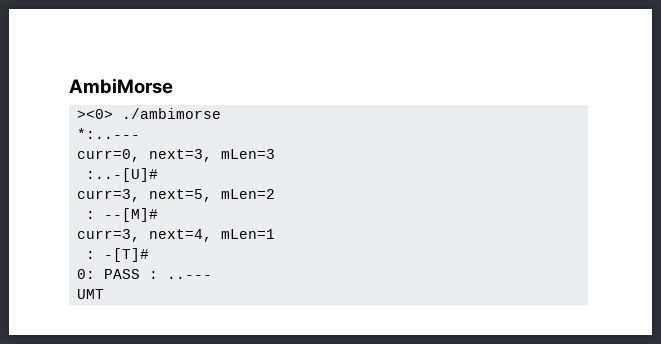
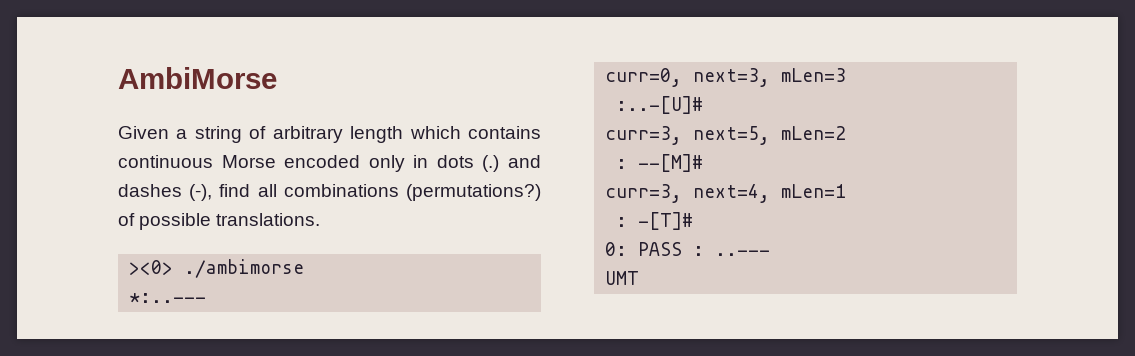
(173, 86) none -> [118,126,541,143] [118,155,541,172] [118,184,541,201] [118,213,321,230] // Given a string of arbitrary length which contains continuous Morse encoded only in dots (.) and dashes (-), find all combinations (permutations?) of possible translations.

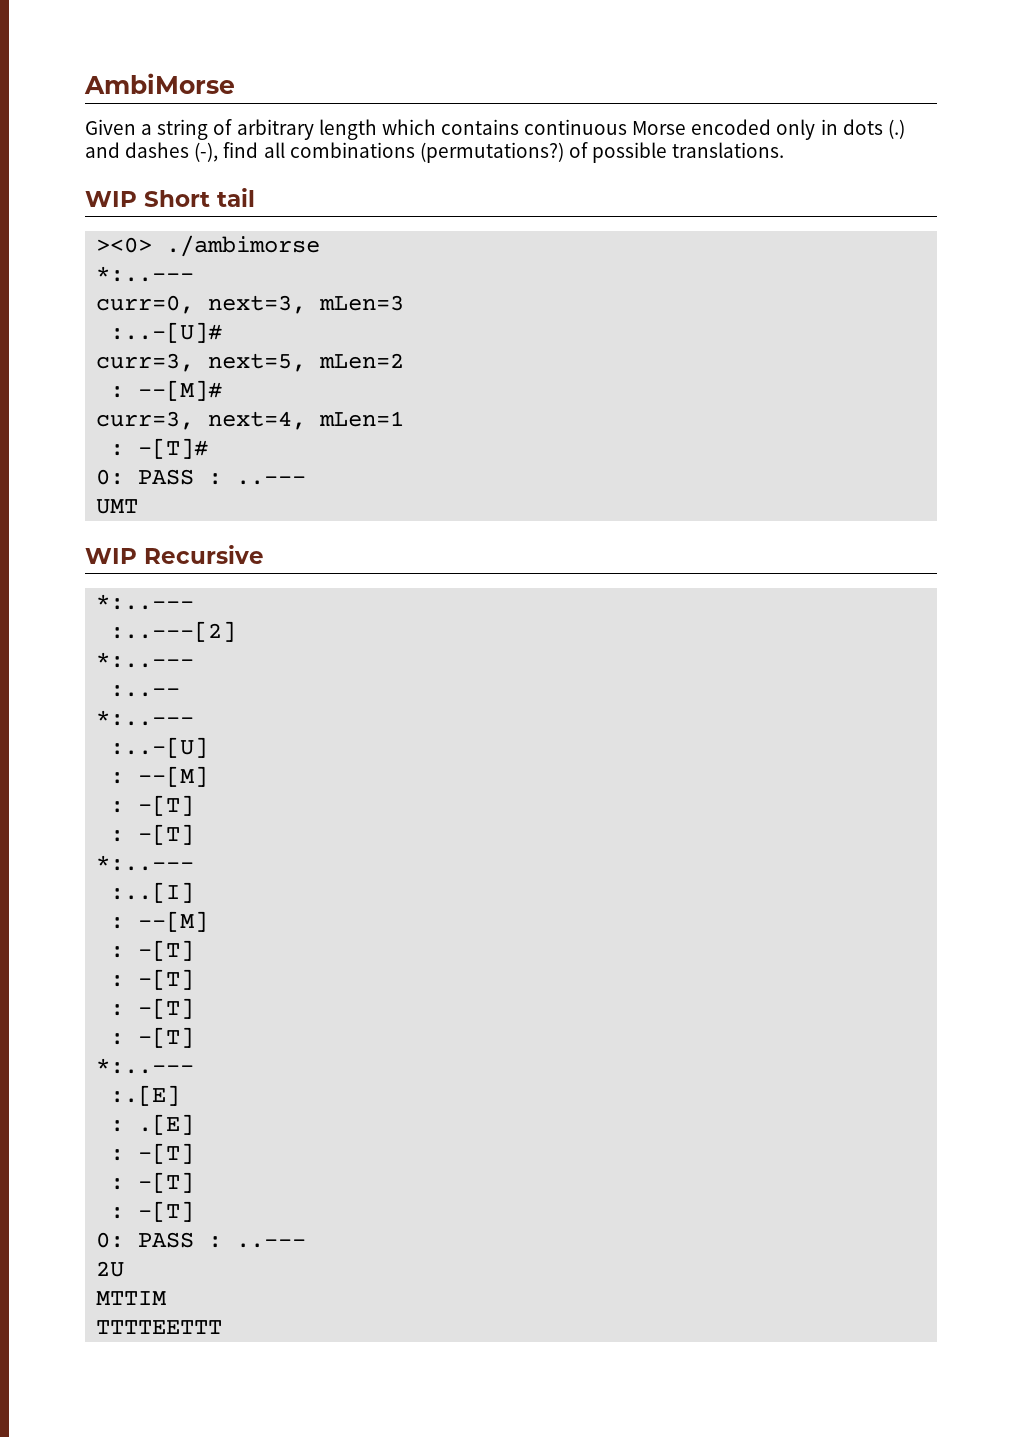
(321, 219) none -> [85,188,255,207] // WIP Short tail
(640, 278) none -> [85,545,264,564] [96,594,195,610] [110,621,237,642] [96,652,195,668] [110,685,181,697] [96,710,195,726] [110,737,209,758] [110,766,209,787] [110,795,195,816] [110,824,195,845] [96,855,195,871] [110,882,195,903] [110,911,209,932] [110,940,195,961] [110,969,195,990] [110,998,195,1019] [110,1027,195,1048] [96,1058,195,1074] [110,1085,181,1106] [110,1114,195,1135] [110,1143,195,1164] [110,1172,195,1193] [110,1201,195,1222] [96,1232,307,1248] [96,1261,125,1277] [96,1291,168,1305] [96,1320,223,1334] // WIP Recursive // *:..--- // :..---[2] // *:..--- // :..-- // *:..--- // :..-[U] // : --[M] // : -[T] // : -[T] // *:..--- // :..[I] // : --[M] // : -[T] // : -[T] // : -[T] // : -[T] // *:..--- // :.[E] // : .[E] // : -[T] // : -[T] // : -[T] // 0: PASS : ..--- // 2U // MTTIM // TTTTEETTT

